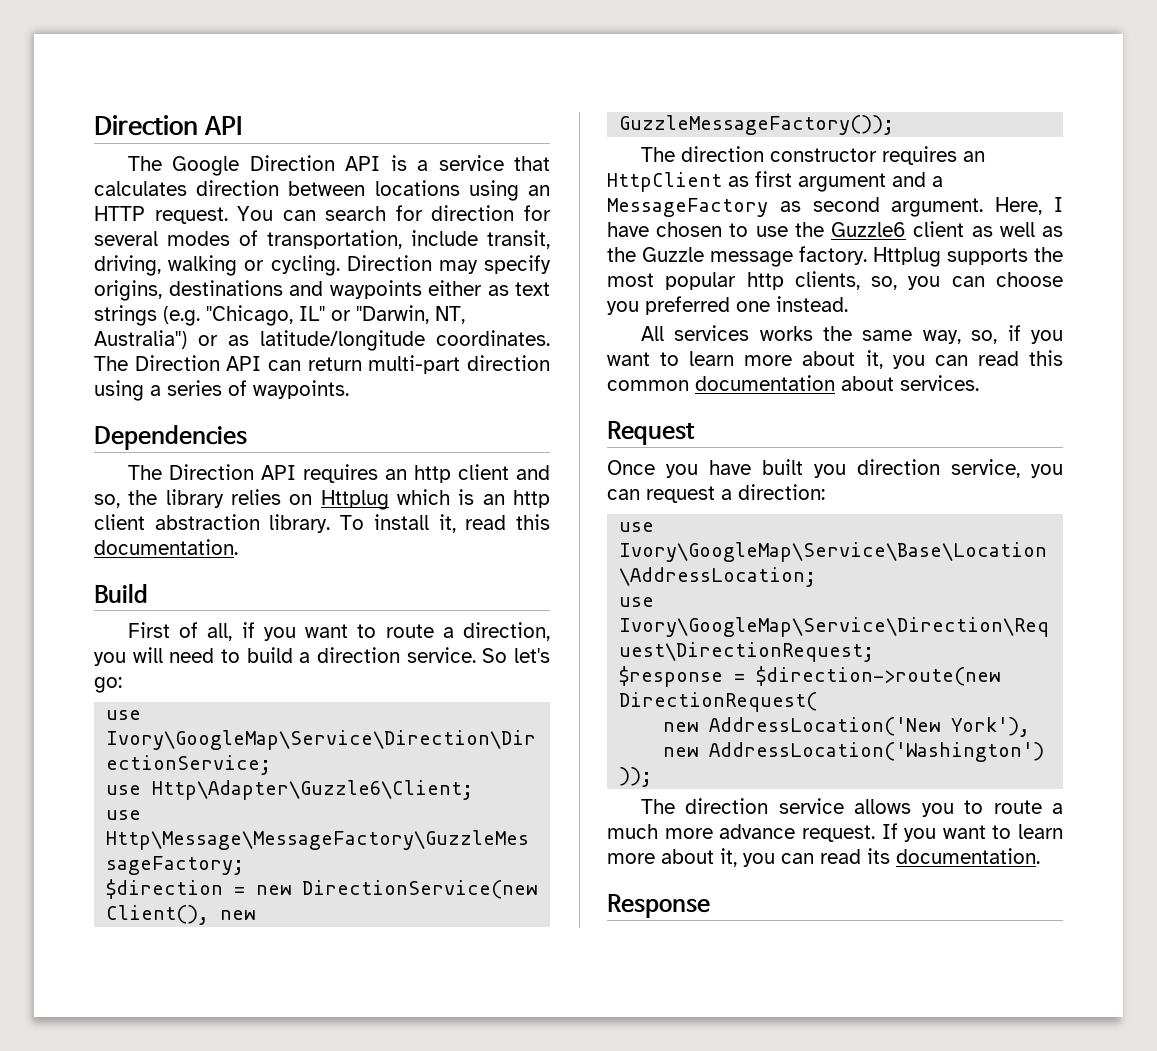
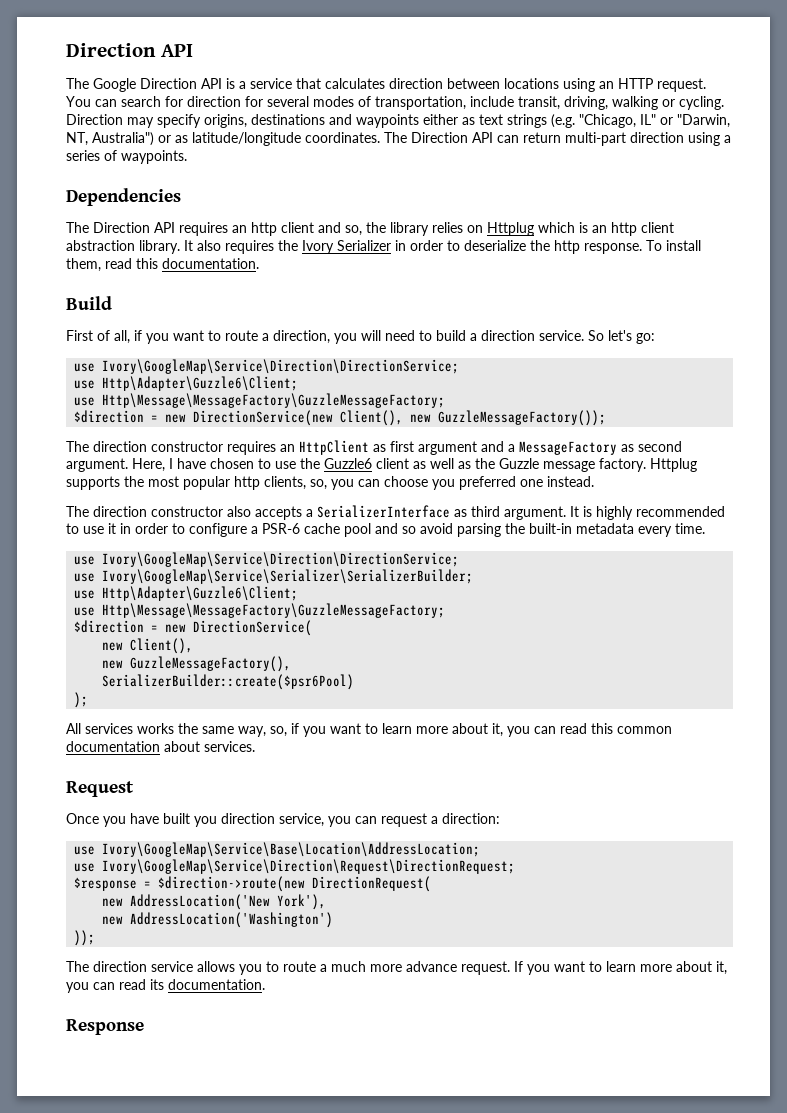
(331, 523) none -> [184,240,642,254] It also requires the Ivory Serializer in order to deserialize the http response.
[438,514,456,533] it, -> [66,258,101,272] them,
(848, 304) none -> [66,505,725,520] [66,523,705,537] [74,552,460,567] [74,569,474,584] [74,586,299,601] [74,603,446,618] [74,620,313,636] [102,638,194,654] [102,656,292,672] [102,674,355,690] [74,692,89,708] // The direction constructor also accepts a SerializerInterface as third argument. It is highly recommended to use it in order to configure a PSR-6 cache pool and so avoid parsing the built-in metadata every time. // use Ivory\GoogleMap\Service\Direction\DirectionService; // use Ivory\GoogleMap\Service\Serializer\SerializerBuilder; // use Http\Adapter\Guzzle6\Client; // use Http\Message\MessageFactory\GuzzleMessageFactory; // $direction = new DirectionService( // new Client(), // new GuzzleMessageFactory(), // SerializerBuilder::create($psr6Pool) // );

